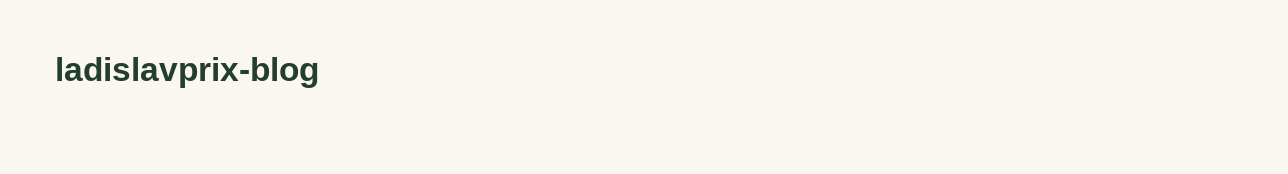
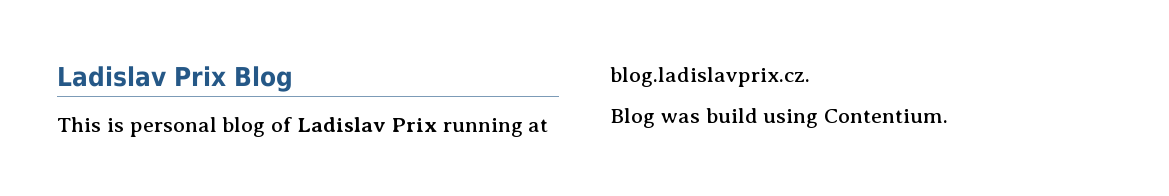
[55,57,319,88] ladislavprix-blog -> [57,66,293,92] [57,117,549,137] [610,67,810,87] [610,108,949,128] Ladislav Prix Blog // This is personal blog of Ladislav Prix running at blog.ladislavprix.cz. // Blog was build using Contentium.

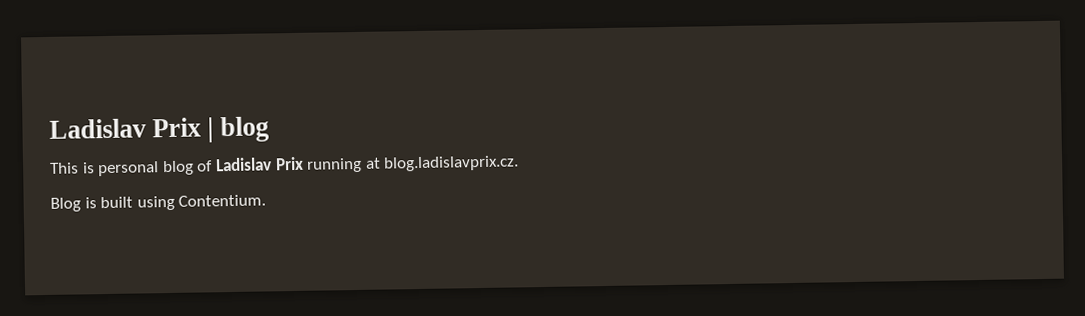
[57,66,293,92] Ladislav Prix Blog -> [49,116,270,143] Ladislav Prix | blog
[660,108,758,123] was build -> [84,196,134,209] is built

